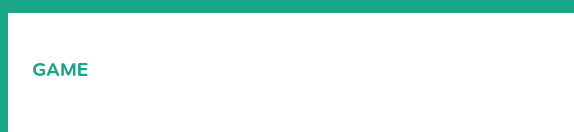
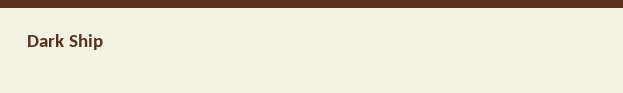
[32,63,88,76] GAME -> [27,34,103,50] Dark Ship

